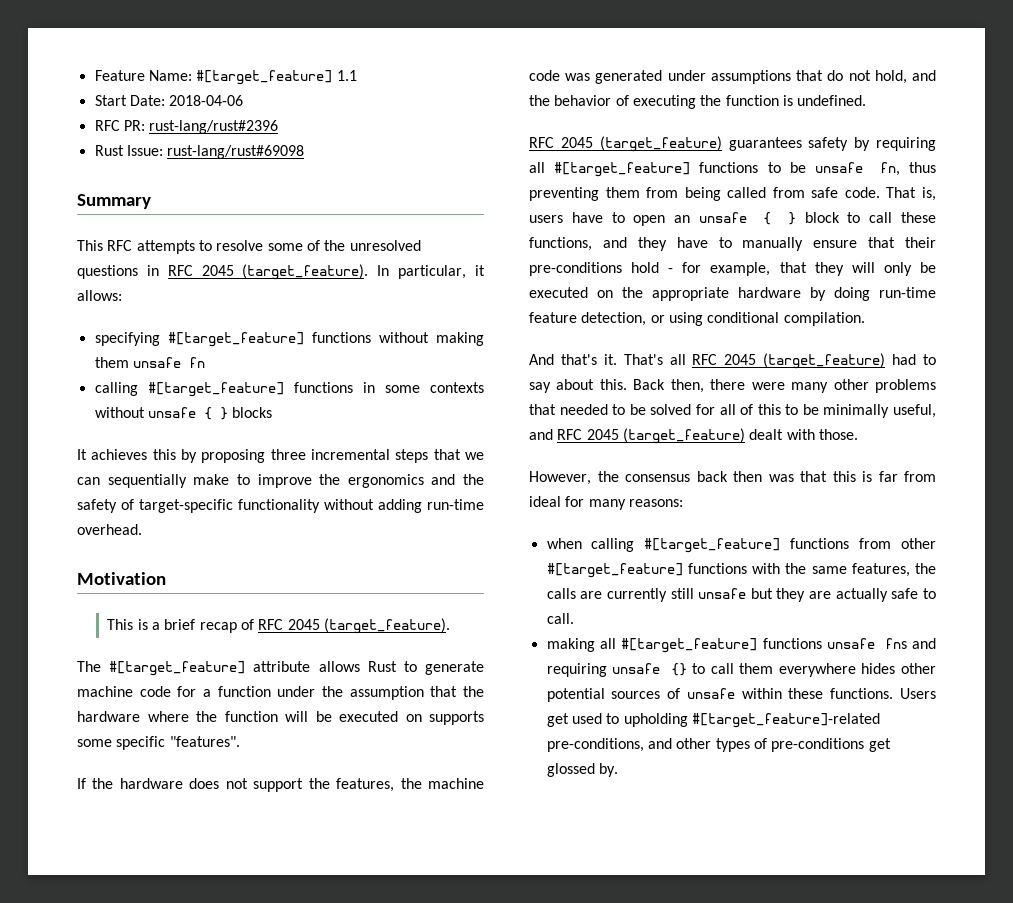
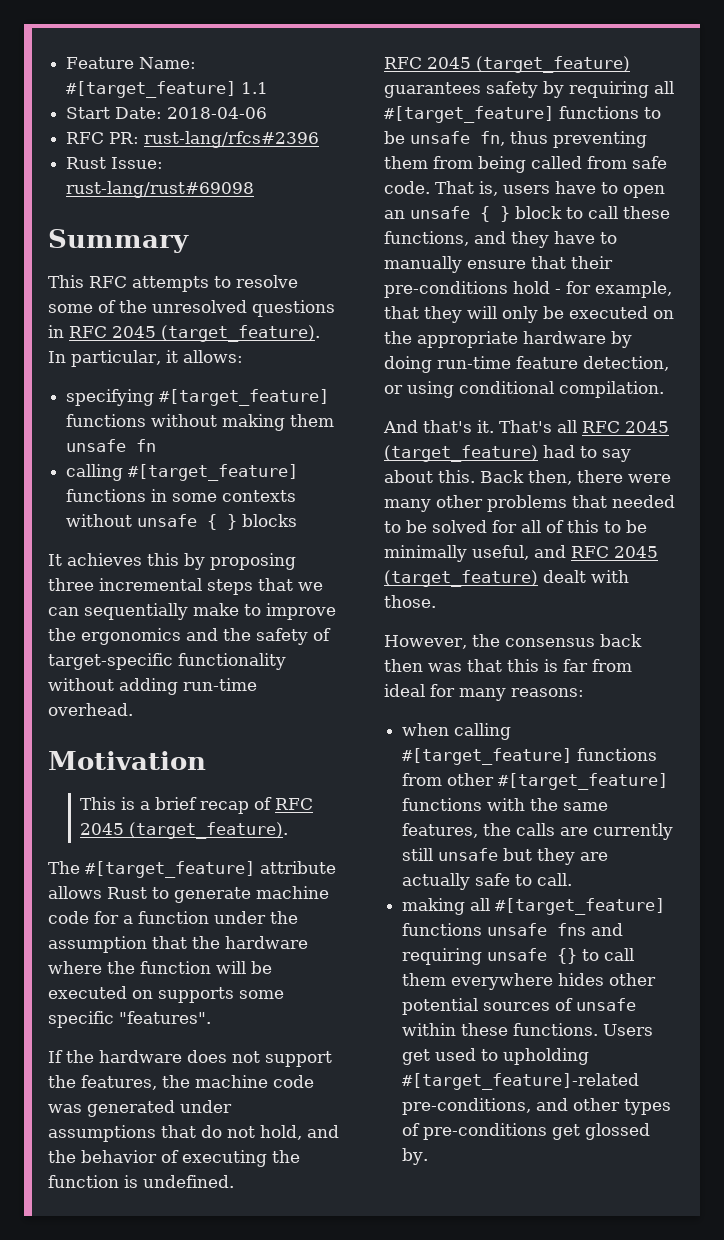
[149,120,279,134] rust-lang/rust#2396 -> [144,131,320,148] rust-lang/rfcs#2396

